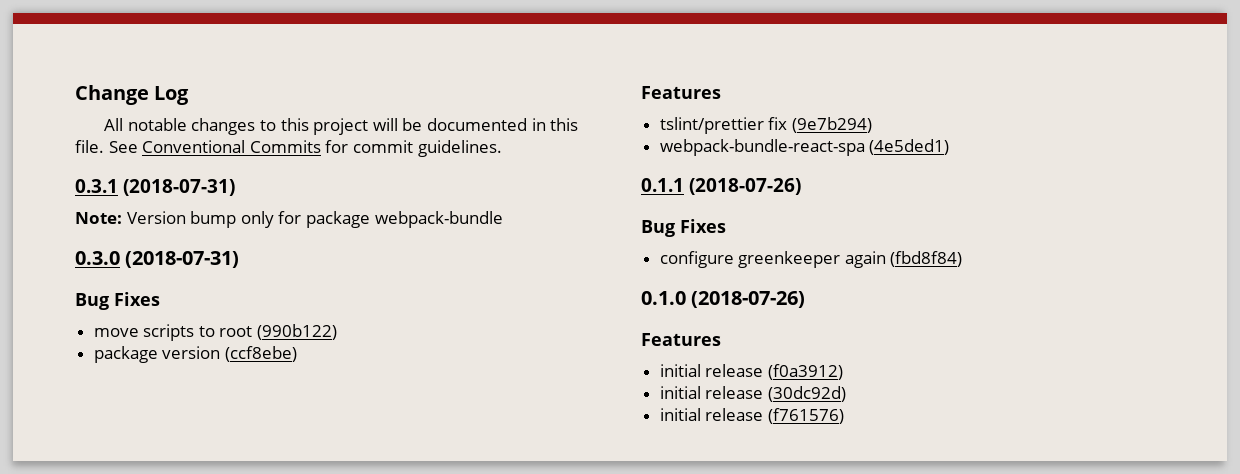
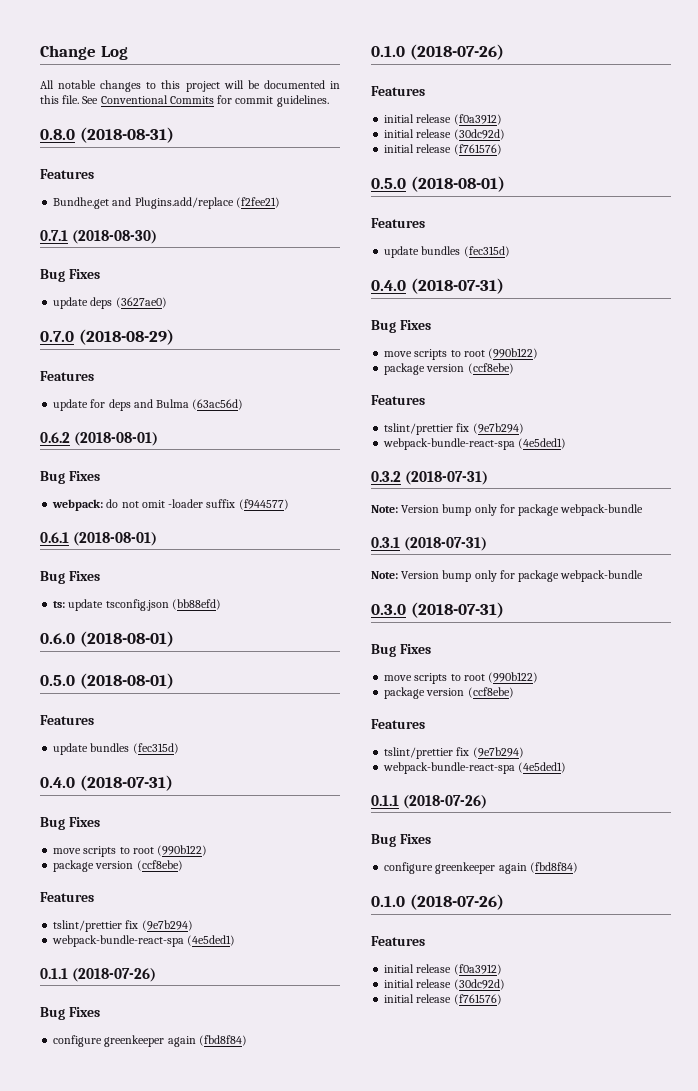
(502, 148) none -> [40,127,174,143] [40,169,94,179] [53,197,280,209] [40,230,158,244] [40,269,100,282] [53,297,167,309] [40,329,174,345] [40,371,94,381] [53,399,244,411] [40,432,159,446] [40,471,100,484] [52,499,289,511] [40,532,158,546] [40,571,100,584] [53,599,221,611] [40,631,174,647] [40,673,174,689] [40,715,94,725] [53,743,179,755] [40,775,173,791] [40,817,100,830] [53,845,208,857] [53,860,183,872] [40,892,94,902] [53,920,193,932] [52,935,236,947] [40,968,157,982] [40,1007,100,1020] [53,1035,247,1047] [371,44,504,60] [371,86,425,96] [384,114,502,125] [384,129,505,140] [384,144,502,155] [371,176,505,192] [371,218,425,228] [384,246,510,258] [371,278,504,294] [371,320,431,333] [384,348,539,360] [384,363,514,375] [371,395,425,405] [384,423,524,435] [383,438,567,450] [371,471,489,485] [371,504,644,516] // 0.8.0 (2018-08-31) // Features // Bundhe.get and Plugins.add/replace (f2fee21) // 0.7.1 (2018-08-30) // Bug Fixes // update deps (3627ae0) // 0.7.0 (2018-08-29) // Features // update for deps and Bulma (63ac56d) // 0.6.2 (2018-08-01) // Bug Fixes // webpack: do not omit -loader suffix (f944577) // 0.6.1 (2018-08-01) // Bug Fixes // ts: update tsconfig.json (bb88efd) // 0.6.0 (2018-08-01) // 0.5.0 (2018-08-01) // Features // update bundles (fec315d) // 0.4.0 (2018-07-31) // Bug Fixes // move scripts to root (990b122) // package version (ccf8ebe) // Features // tslint/prettier fix (9e7b294) // webpack-bundle-react-spa (4e5ded1) // 0.1.1 (2018-07-26) // Bug Fixes // configure greenkeeper again (fbd8f84) // 0.1.0 (2018-07-26) // Features // initial release (f0a3912) // initial release (30dc92d) // initial release (f761576) // 0.5.0 (2018-08-01) // Features // update bundles (fec315d) // 0.4.0 (2018-07-31) // Bug Fixes // move scripts to root (990b122) // package version (ccf8ebe) // Features // tslint/prettier fix (9e7b294) // webpack-bundle-react-spa (4e5ded1) // 0.3.2 (2018-07-31) // Note: Version bump only for package webpack-bundle

